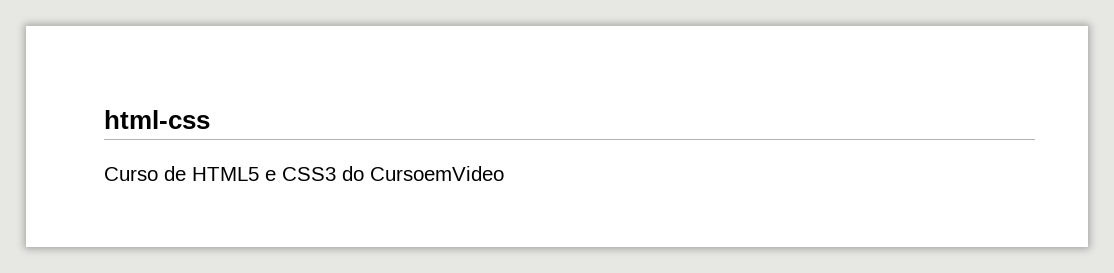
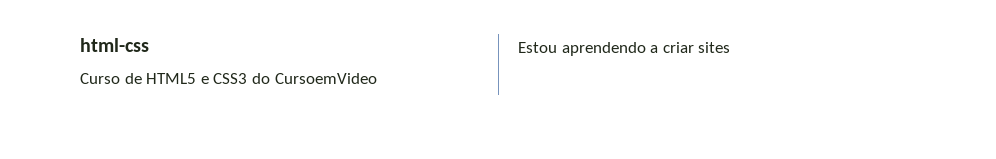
(504, 173) none -> [518,42,731,56] // Estou aprendendo a criar sites

